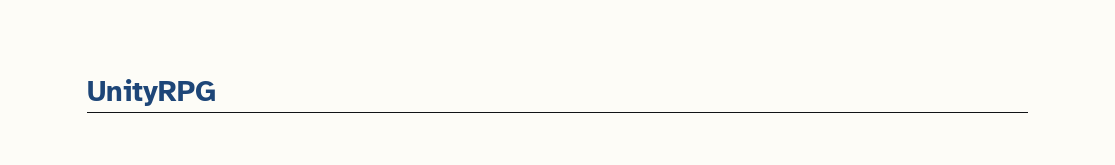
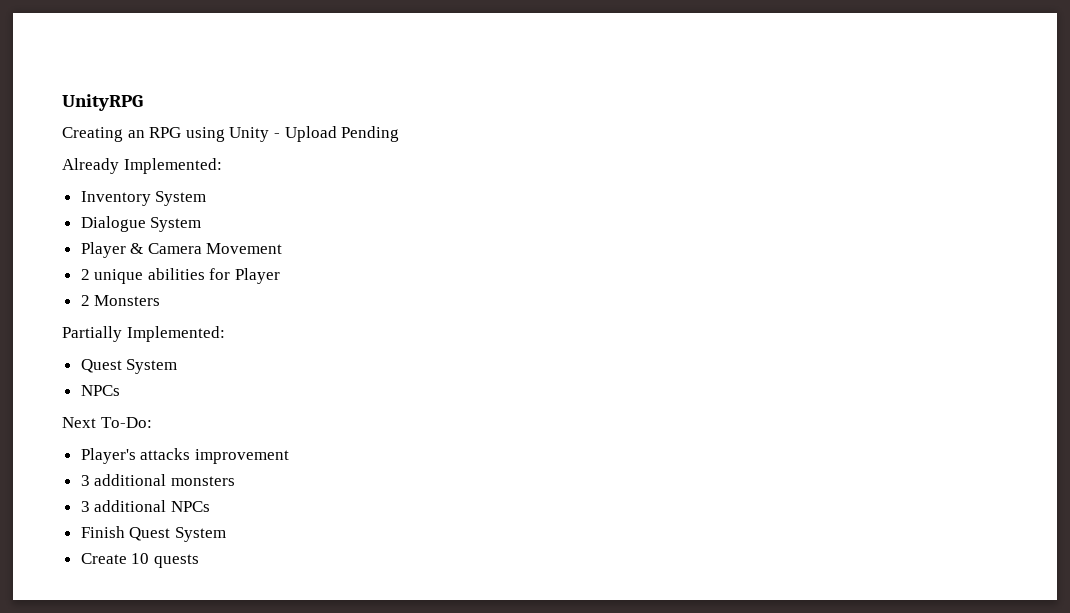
(216, 92) none -> [62,126,400,142] [62,158,222,174] [80,191,207,206] [80,216,202,232] [80,242,283,258] [80,268,281,284] [80,295,161,306] [62,326,225,342] [80,359,178,374] [80,385,120,396] [62,417,152,428] [80,448,289,464] [80,474,235,486] [80,500,210,512] [80,526,226,542] [80,553,199,568] // Creating an RPG using Unity - Upload Pending // Already Implemented: // Inventory System // Dialogue System // Player & Camera Movement // 2 unique abilities for Player // 2 Monsters // Partially Implemented: // Quest System // NPCs // Next To-Do: // Player's attacks improvement // 3 additional monsters // 3 additional NPCs // Finish Quest System // Create 10 quests

